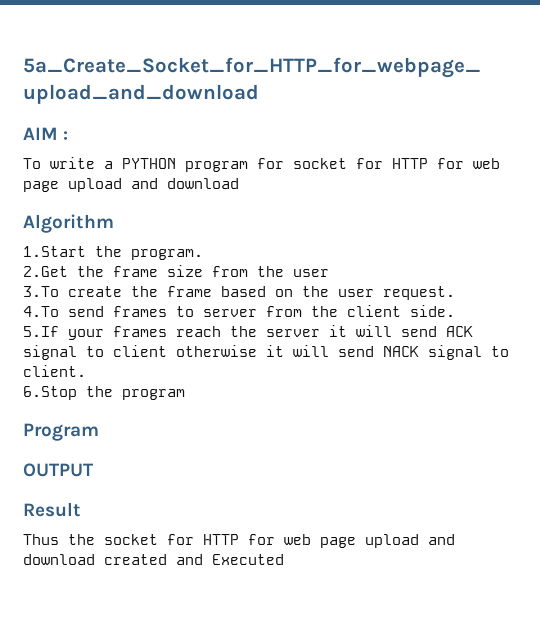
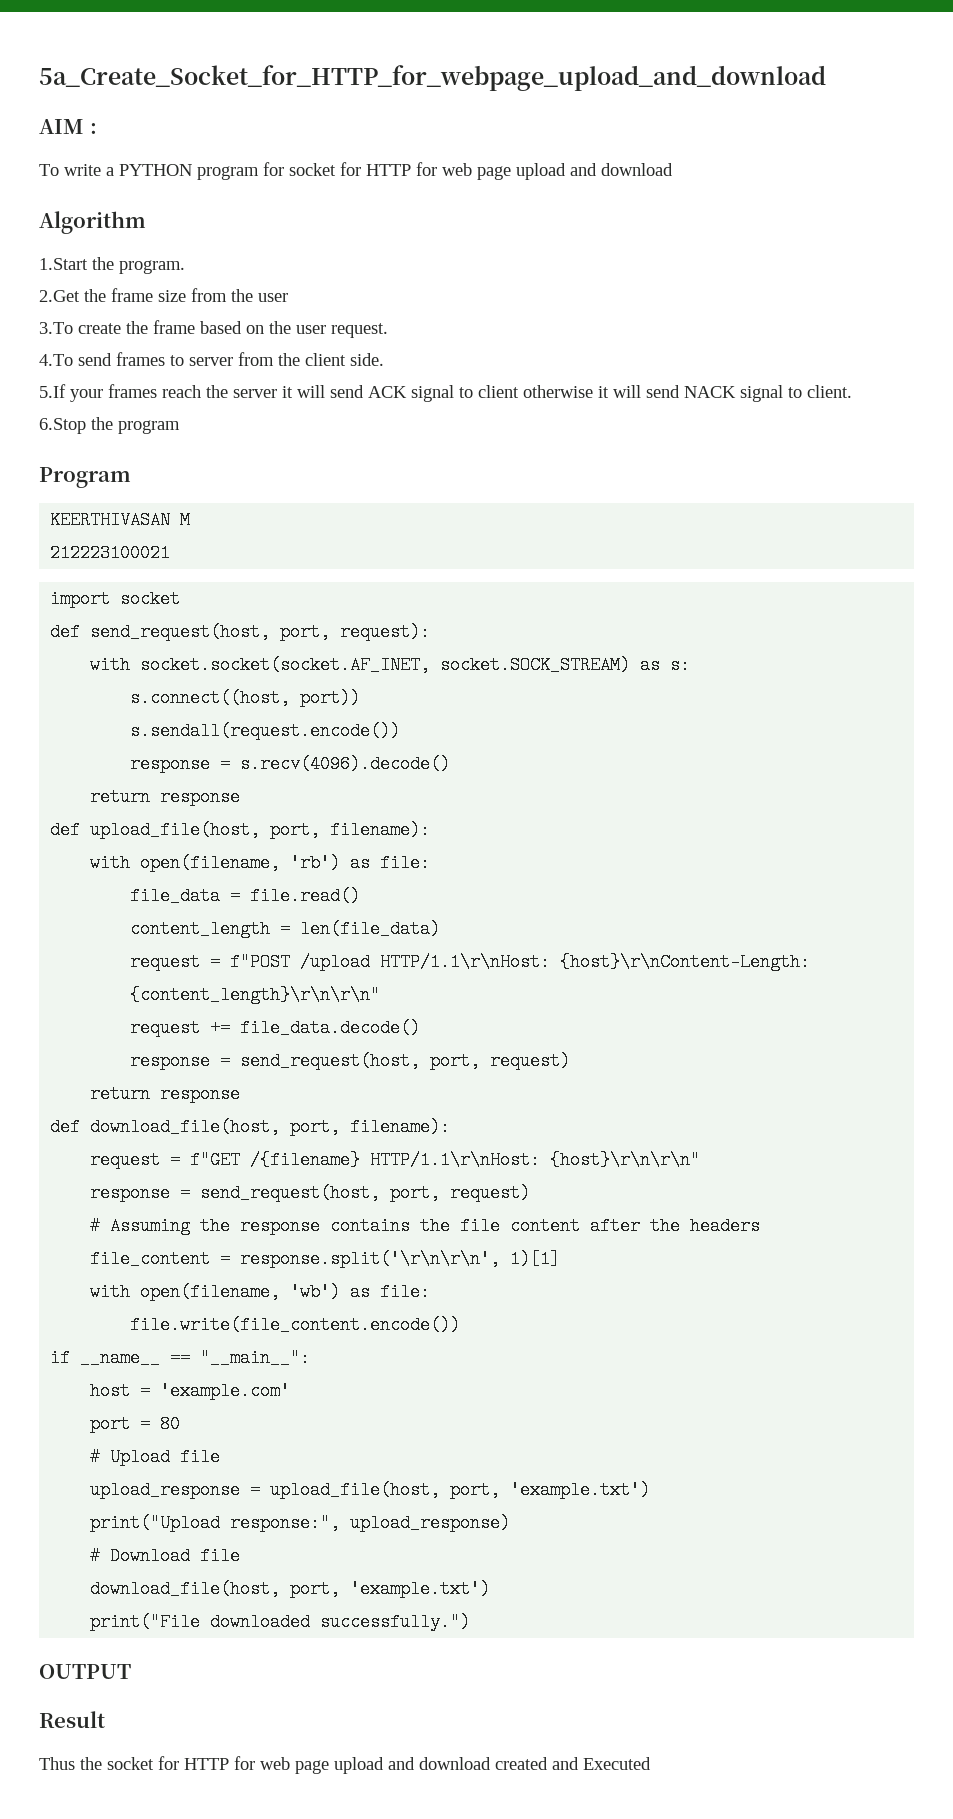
(99, 432) none -> [50,511,191,529] [50,544,171,562] [50,590,181,608] [50,623,431,641] [90,656,691,674] [130,689,361,707] [130,722,401,740] [130,755,451,773] [90,788,241,806] [50,821,431,839] [90,854,431,872] [130,887,361,905] [130,920,441,938] [130,953,811,971] [130,986,381,1004] [130,1019,421,1037] [130,1052,571,1070] [90,1085,241,1103] [50,1118,451,1136] [90,1151,701,1169] [90,1184,531,1202] [90,1217,761,1235] [90,1250,561,1268] [90,1283,431,1301] [130,1316,461,1334] [50,1349,311,1367] [90,1382,291,1400] [90,1415,181,1433] [90,1448,221,1466] [90,1481,651,1499] [90,1514,511,1532] [90,1547,241,1565] [90,1580,491,1598] [90,1613,471,1631] // KEERTHIVASAN M // 212223100021 // import socket // def send_request(host, port, request): // with socket.socket(socket.AF_INET, socket.SOCK_STREAM) as s: // s.connect((host, port)) // s.sendall(request.encode()) // response = s.recv(4096).decode() // return response // def upload_file(host, port, filename): // with open(filename, 'rb') as file: // file_data = file.read() // content_length = len(file_data) // request = f"POST /upload HTTP/1.1\r\nHost: {host}\r\nContent-Length: {content_length}\r\n\r\n" // request += file_data.decode() // response = send_request(host, port, request) // return response // def download_file(host, port, filename): // request = f"GET /{filename} HTTP/1.1\r\nHost: {host}\r\n\r\n" // response = send_request(host, port, request) // # Assuming the response contains the file content after the headers // file_content = response.split('\r\n\r\n', 1)[1] // with open(filename, 'wb') as file: // file.write(file_content.encode()) // if __name__ == "__main__": // host = 'example.com' // port = 80 // # Upload file // upload_response = upload_file(host, port, 'example.txt') // print("Upload response:", upload_response) // # Download file // download_file(host, port, 'example.txt') // print("File downloaded successfully.")

